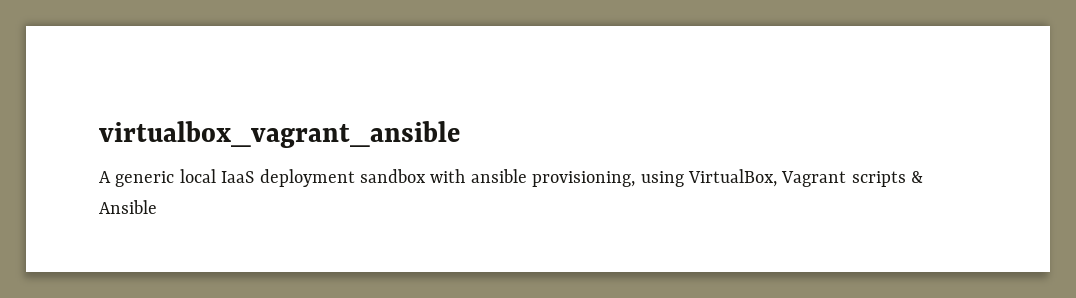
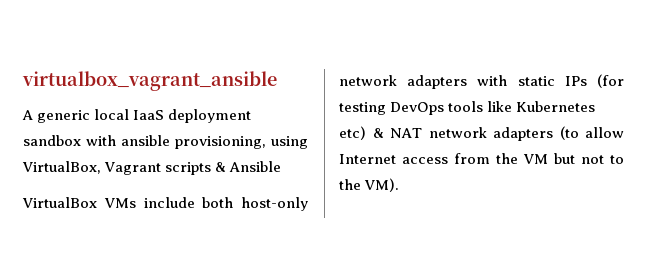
(157, 207) none -> [22,197,308,211] [339,74,624,89] [339,101,596,115] [339,126,624,141] [339,153,624,164] [339,178,400,192] // VirtualBox VMs include both host-only network adapters with static IPs (for testing DevOps tools like Kubernetes etc) & NAT network adapters (to allow Internet access from the VM but not to the VM).

